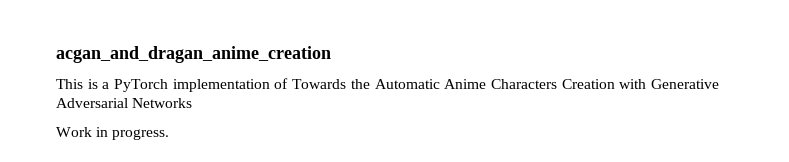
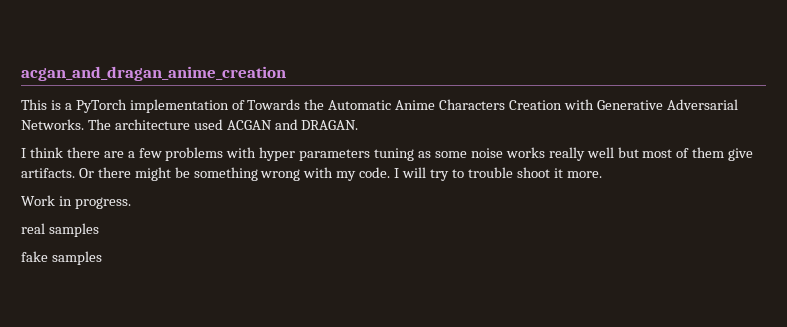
[132,98,193,108] Networks -> [21,119,359,130] [21,147,754,161] [21,167,602,181] Networks. The architecture used ACGAN and DRAGAN. // I think there are a few problems with hyper parameters tuning as some noise works really well but most of them give artifacts. Or there might be something wrong with my code. I will try to trouble shoot it more.
(170, 134) none -> [21,223,99,237] [21,251,102,265] // real samples // fake samples

